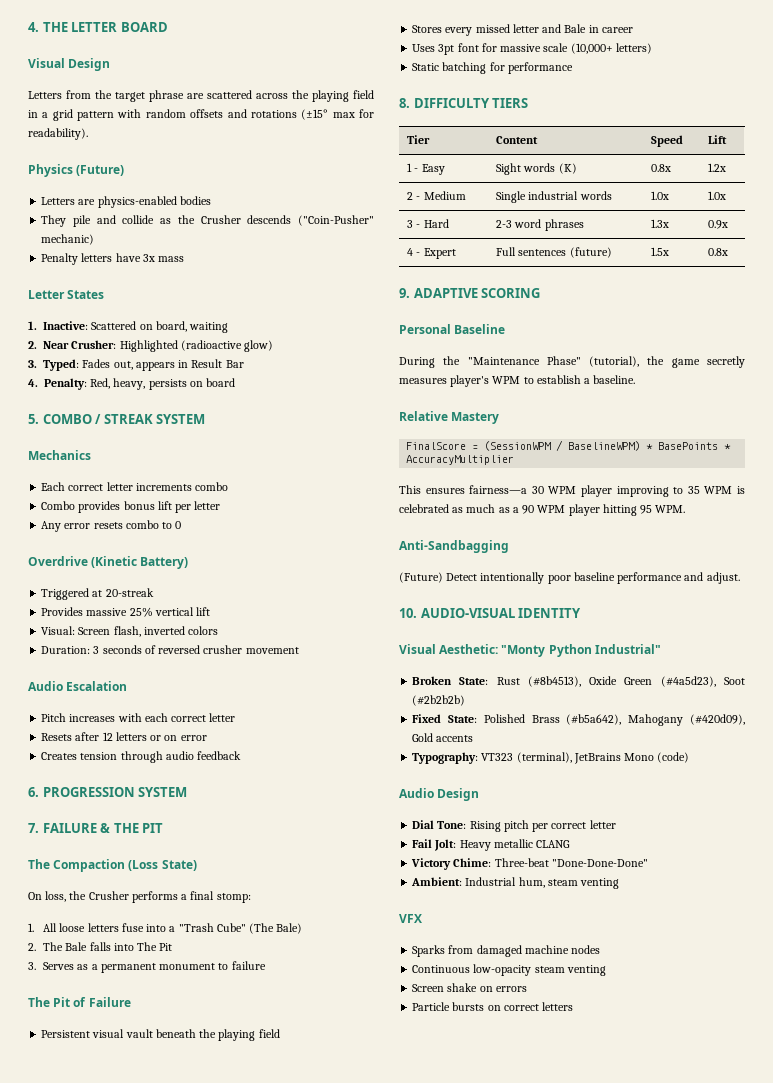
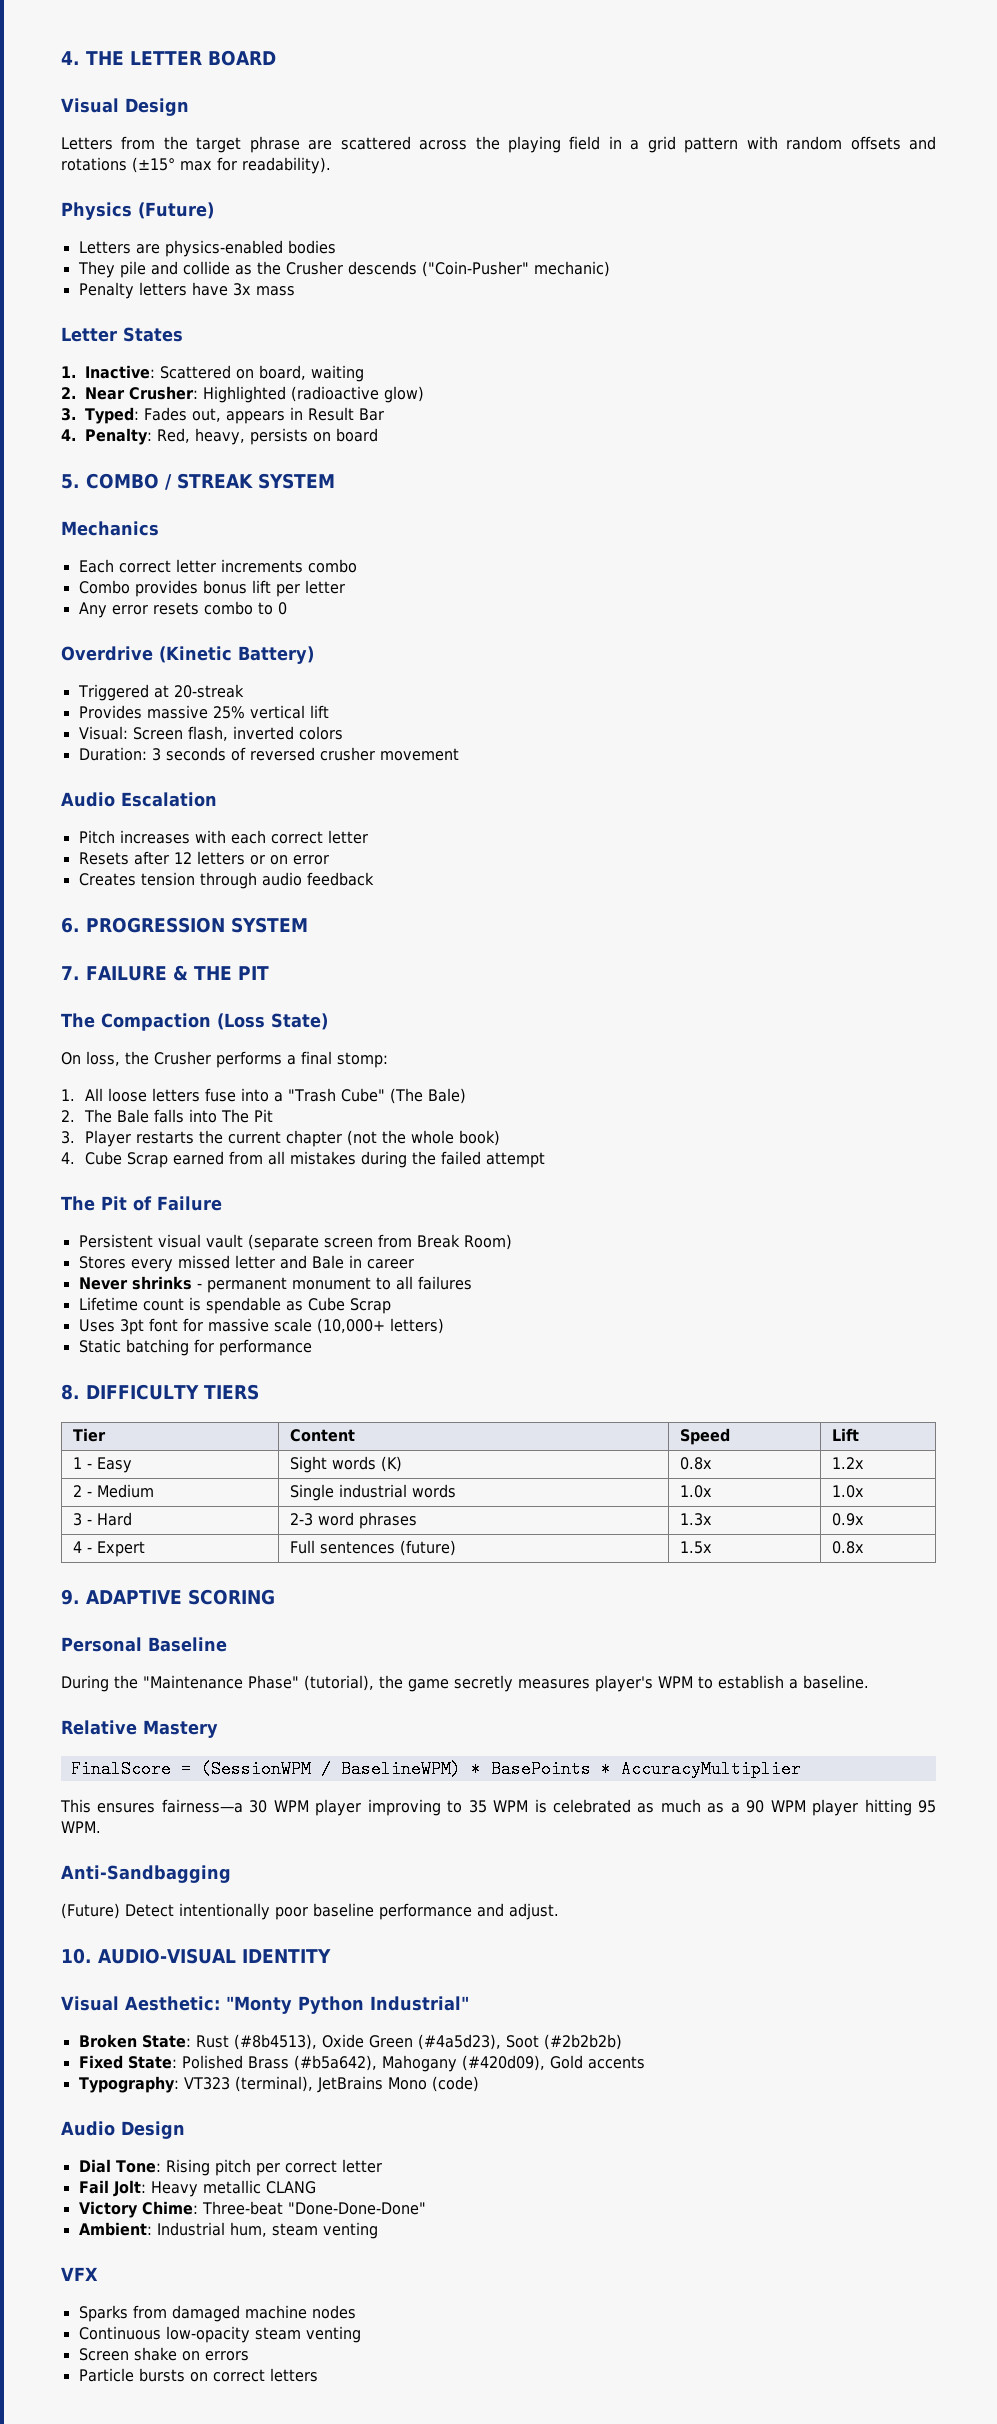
[43,961,266,973] Serves as a permanent monument to failure -> [85,1130,501,1147] [61,1151,546,1168] Player restarts the current chapter (not the whole book) // 4. Cube Scrap earned from all mistakes during the failed attempt
[155,1029,280,1041] beneath the playing field -> [247,1234,512,1251] (separate screen from Break Room)
(633, 30) none -> [78,1276,472,1293] [78,1297,391,1314] // Never shrinks - permanent monument to all failures // Lifetime count is spendable as Cube Scrap

